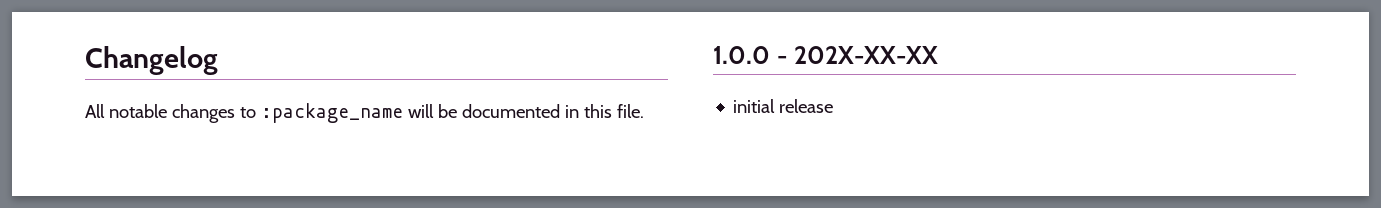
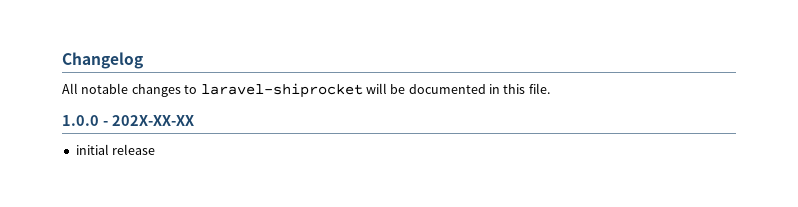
[260,103,403,123] :package_name -> [200,83,363,98] laravel-shiprocket

